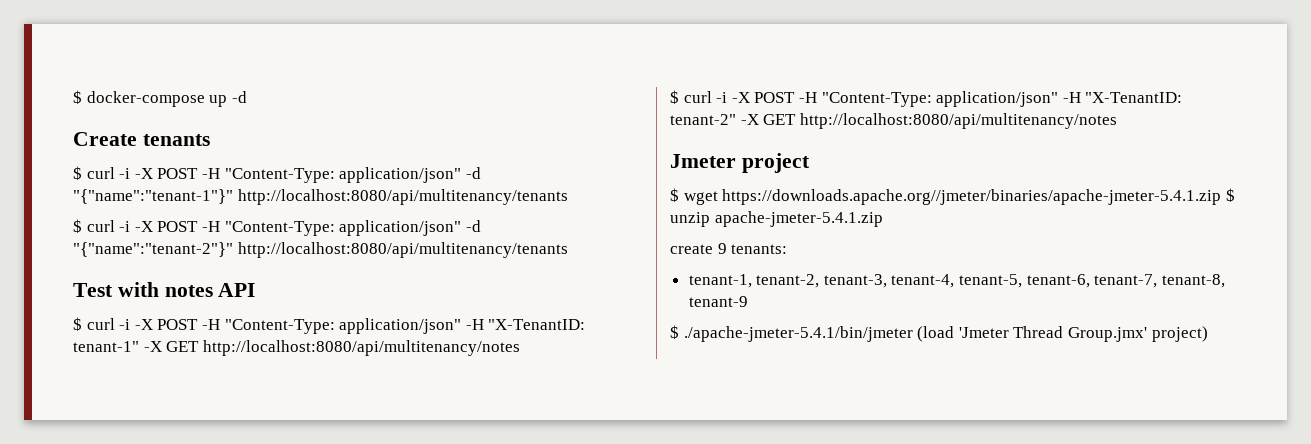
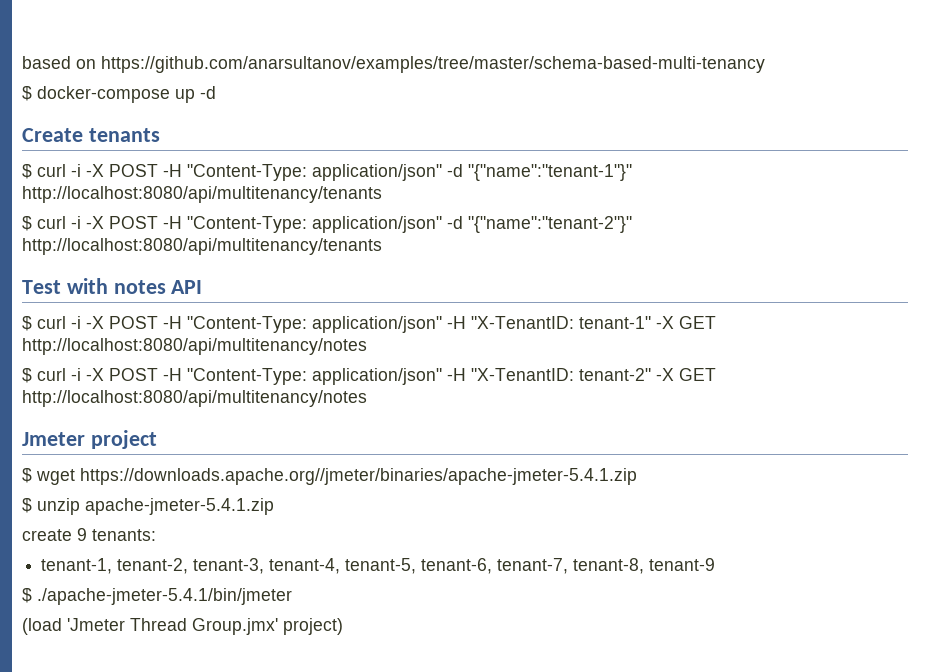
(73, 97) none -> [22,56,765,73] based on https://github.com/anarsultanov/examples/tree/master/schema-based-multi-tenancy //
(1222, 197) none -> (637, 476) //
(913, 334) none -> (292, 596) //

